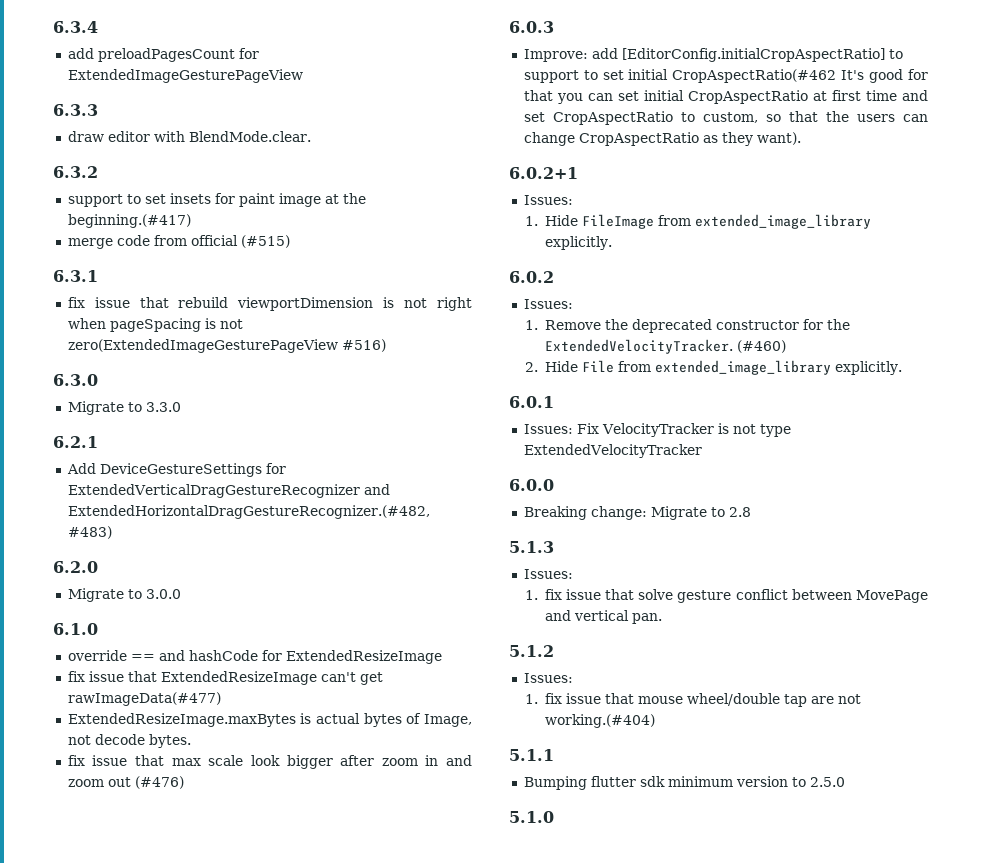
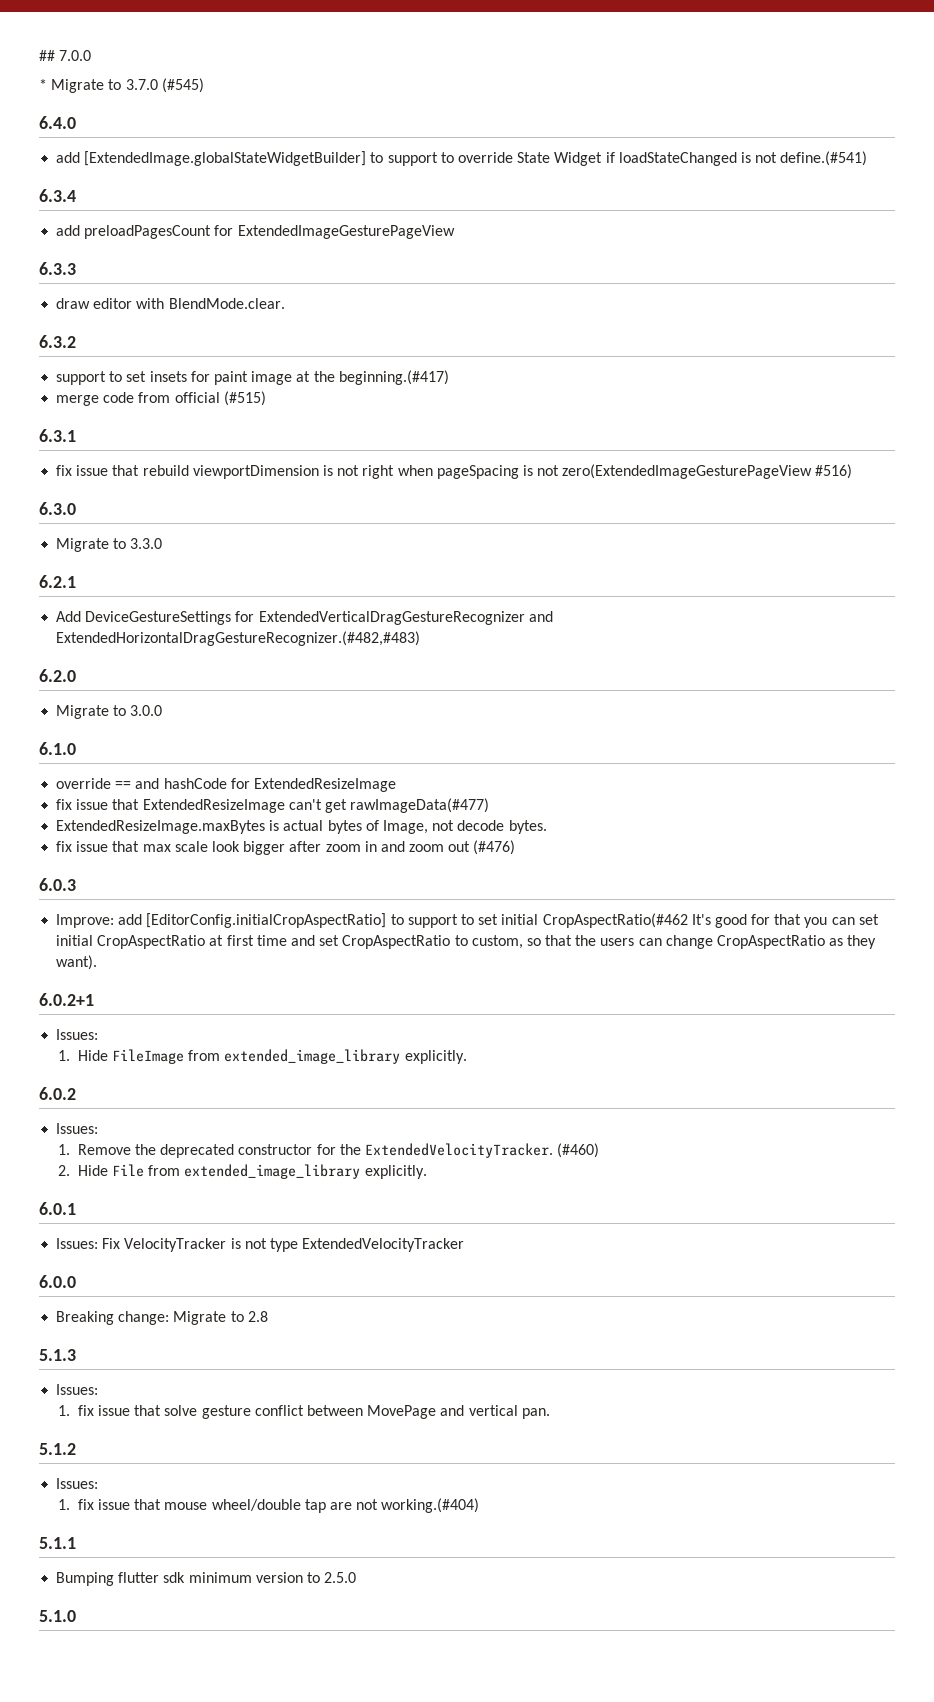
(53, 27) none -> [39,50,92,61] [39,78,204,93] [39,116,76,129] [56,151,868,166] ## 7.0.0 // * Migrate to 3.7.0 (#545) // 6.4.0 // add [ExtendedImage.globalStateWidgetBuilder] to support to override State Widget if loadStateChanged is not define.(#541) //

